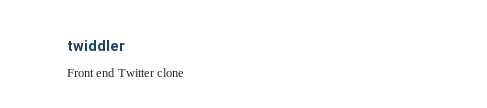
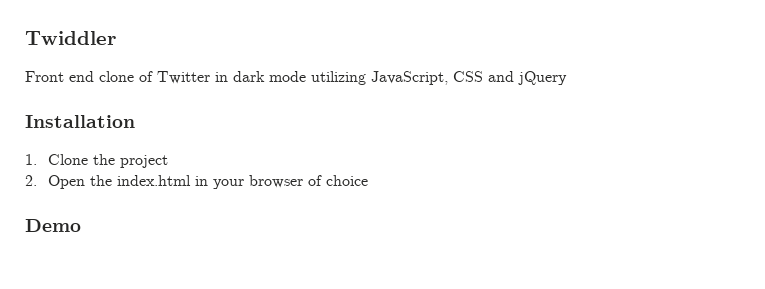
[67,40,125,51] twiddler -> [25,31,116,45] Twiddler
[117,68,185,77] Twitter clone -> [99,71,567,85] [25,115,135,128] [25,154,168,168] [25,175,368,189] [25,219,81,232] clone of Twitter in dark mode utilizing JavaScript, CSS and jQuery // Installation // 1. Clone the project // 2. Open the index.html in your browser of choice // Demo

